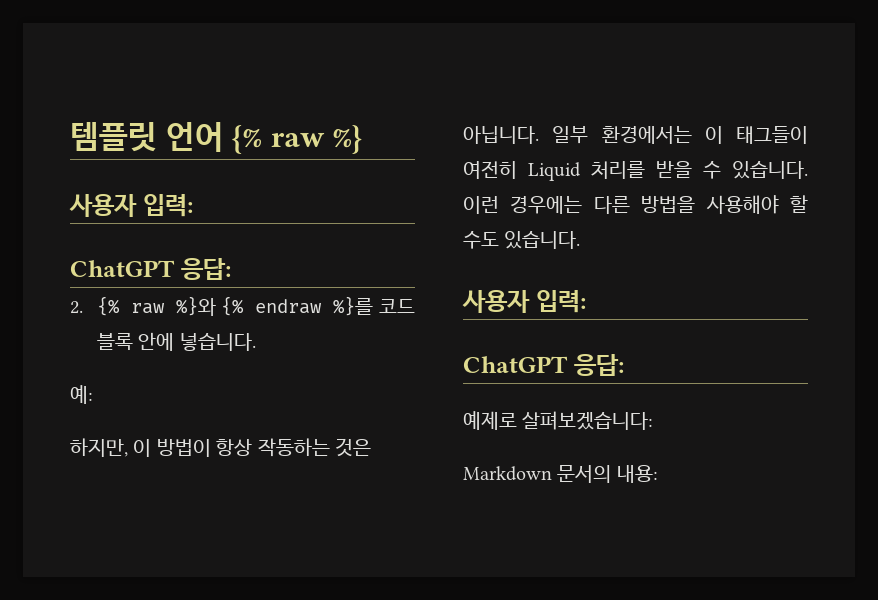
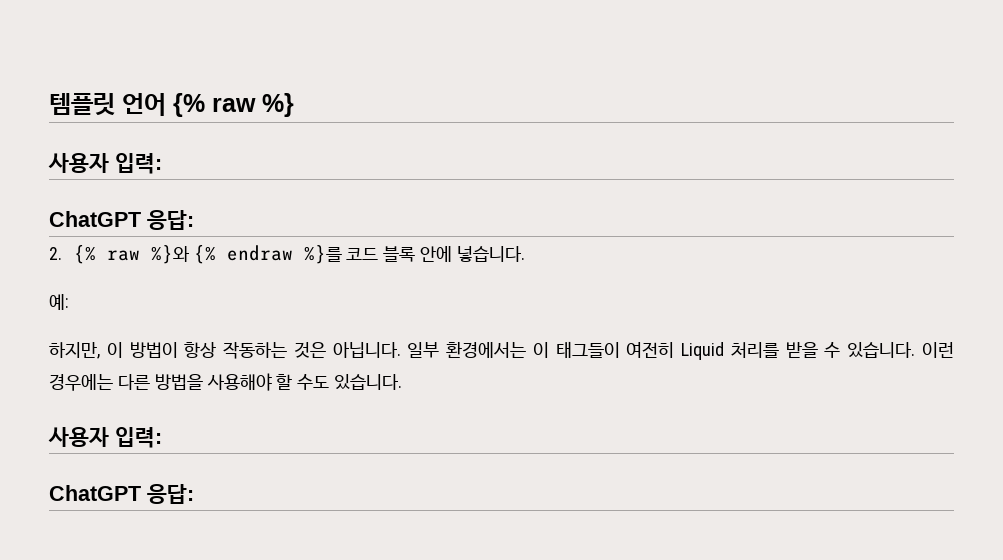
[463,411,654,430] [463,465,658,483] // 예제로 살펴보겠습니다: // Markdown 문서의 내용: -> (194, 494) none

